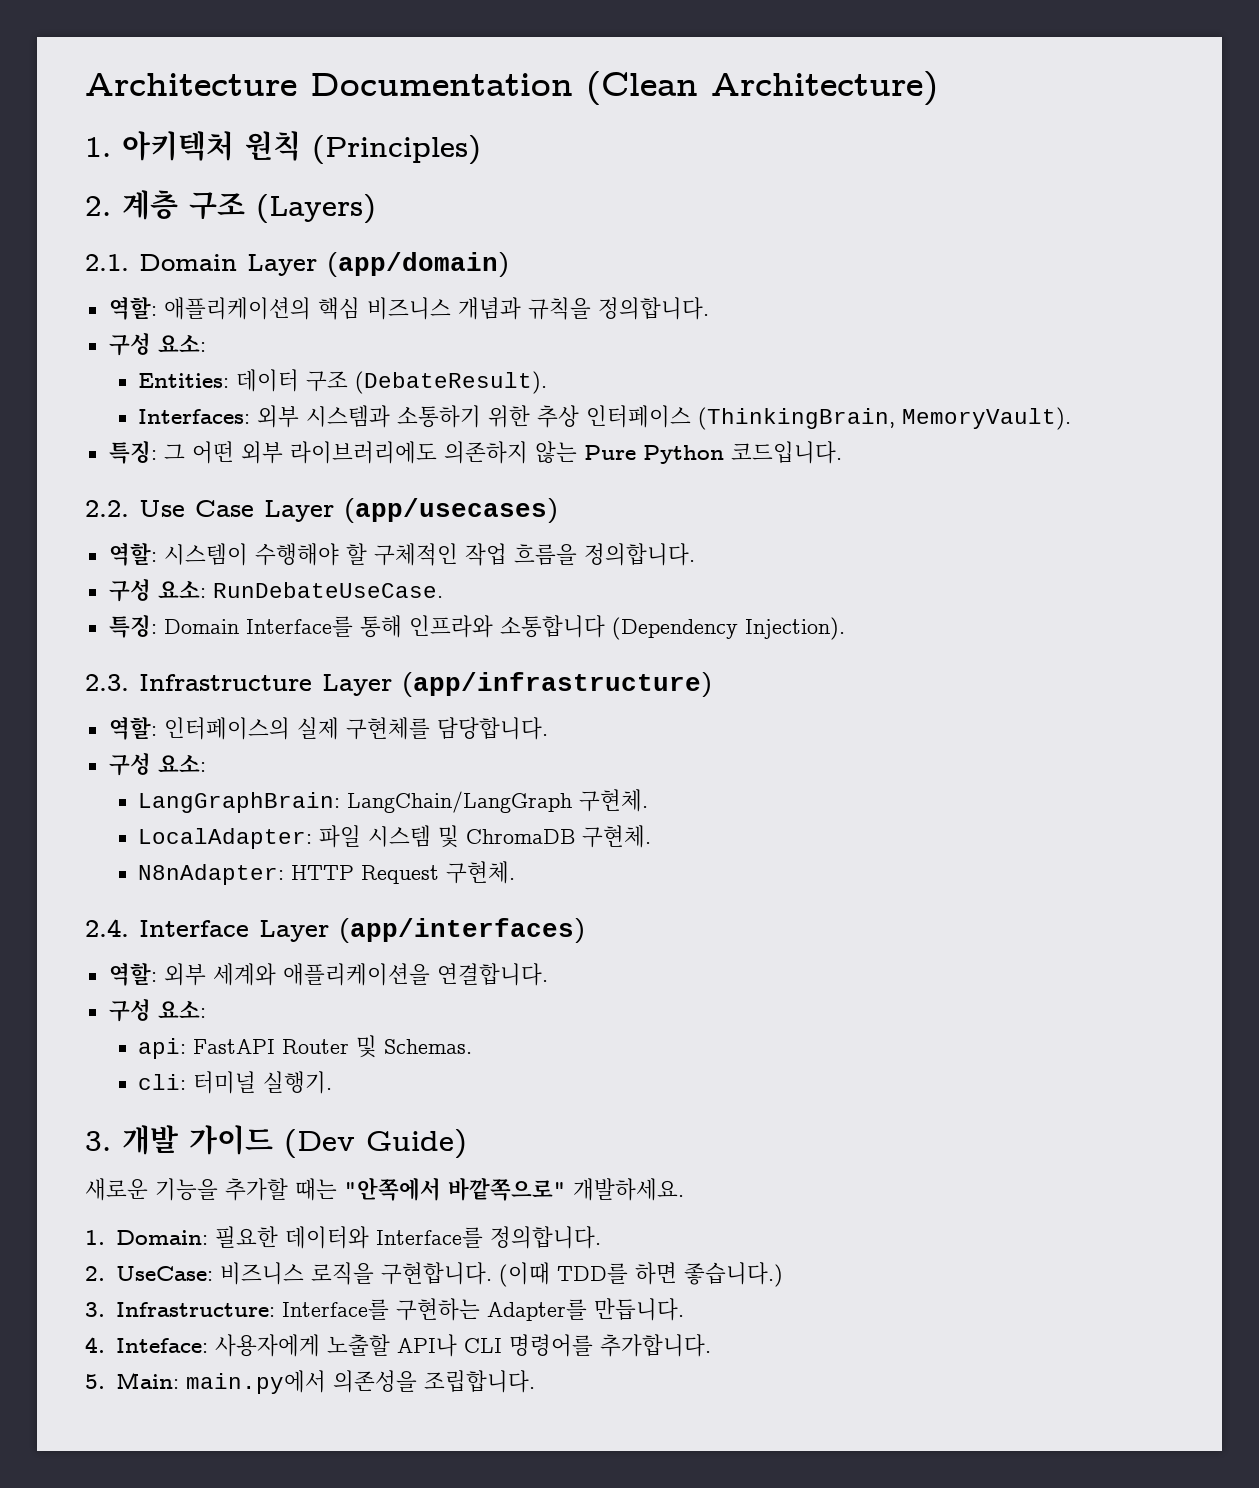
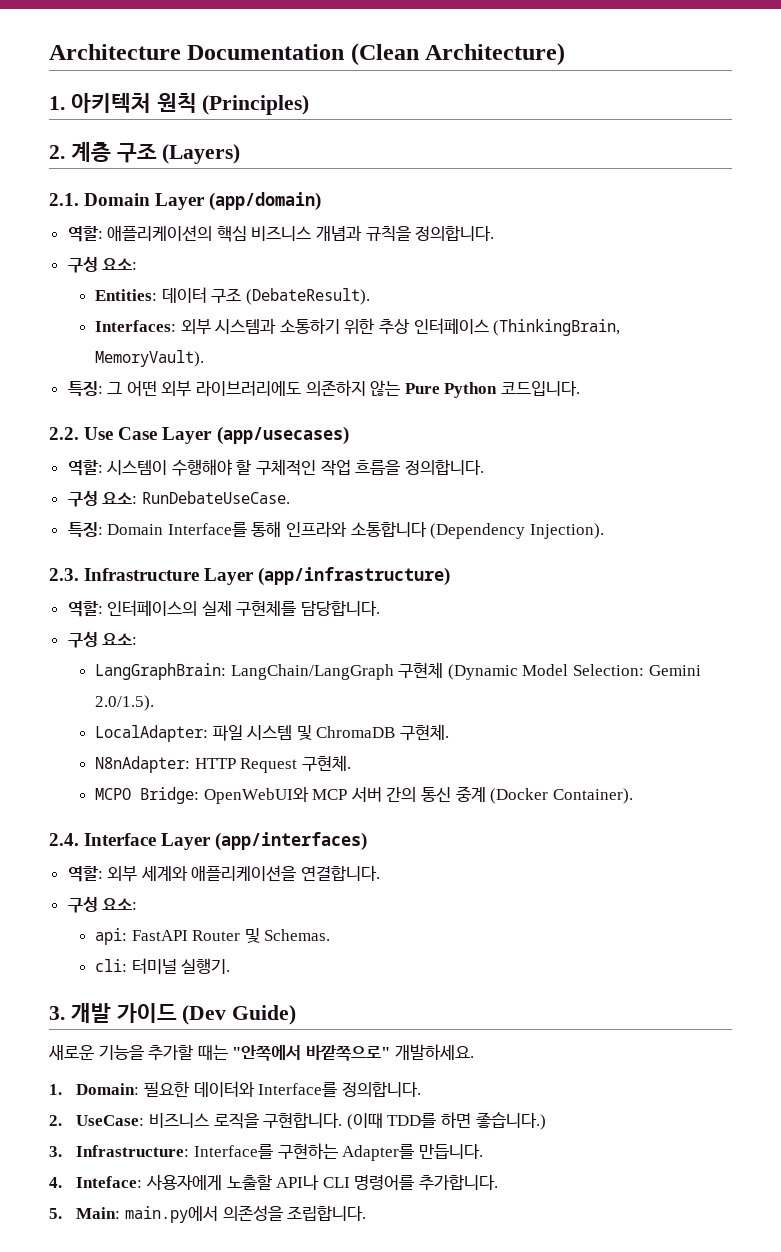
[579,789,649,812] 구현체. -> [398,662,701,680] [95,695,155,711] 구현체 (Dynamic Model Selection: Gemini 2.0/1.5).
(516, 872) none -> [95,786,633,804] // MCPO Bridge: OpenWebUI와 MCP 서버 간의 통신 중계 (Docker Container).

